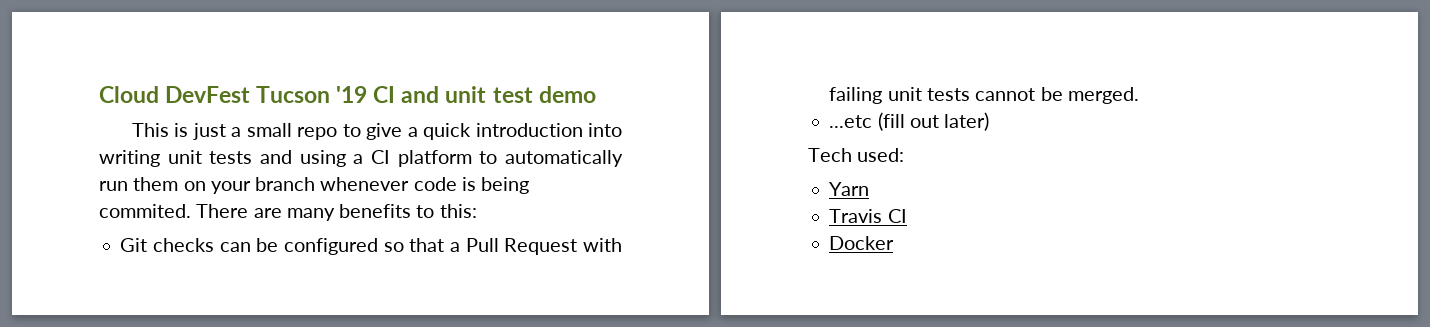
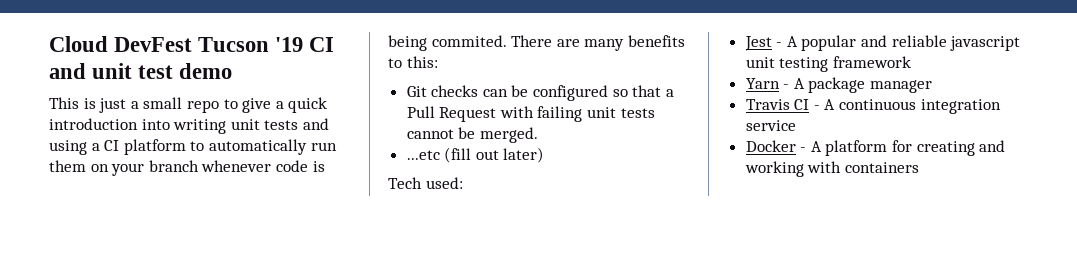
[829,182,870,196] [829,209,907,223] [829,236,895,250] Yarn // Travis CI // Docker -> [744,35,1021,51] [745,56,911,72] [745,77,933,93] [745,99,1001,114] [745,120,796,131] [745,140,1006,156] [744,161,919,177] Jest - A popular and reliable javascript unit testing framework // Yarn - A package manager // Travis CI - A continuous integration service // Docker - A platform for creating and working with containers

